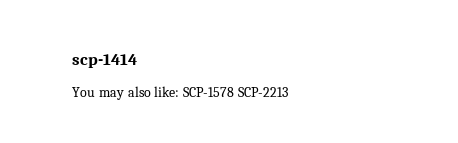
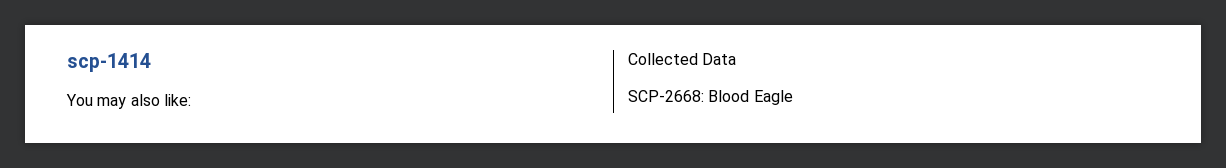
[183,87,288,97] SCP-1578 SCP-2213 -> [628,53,737,65] [628,90,793,105] // Collected Data // SCP-2668: Blood Eagle

